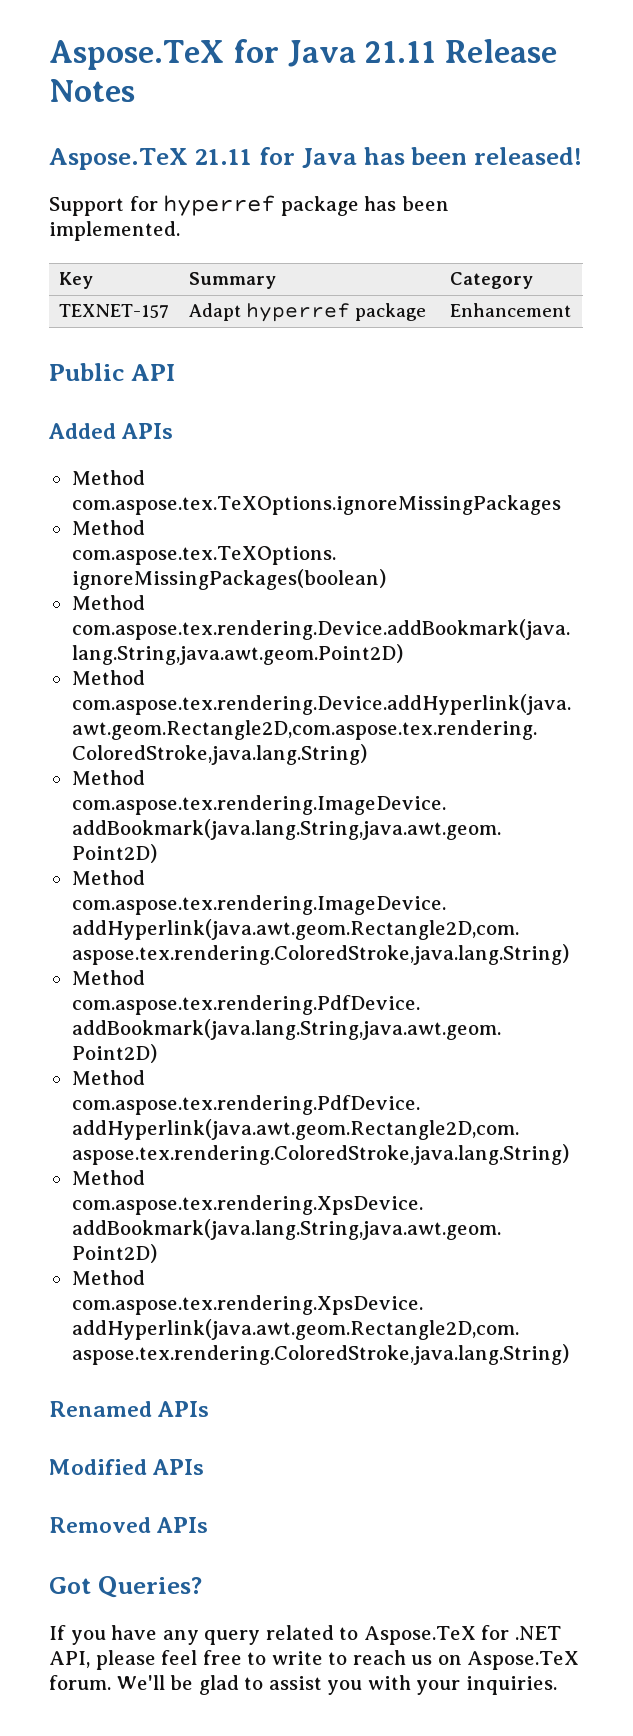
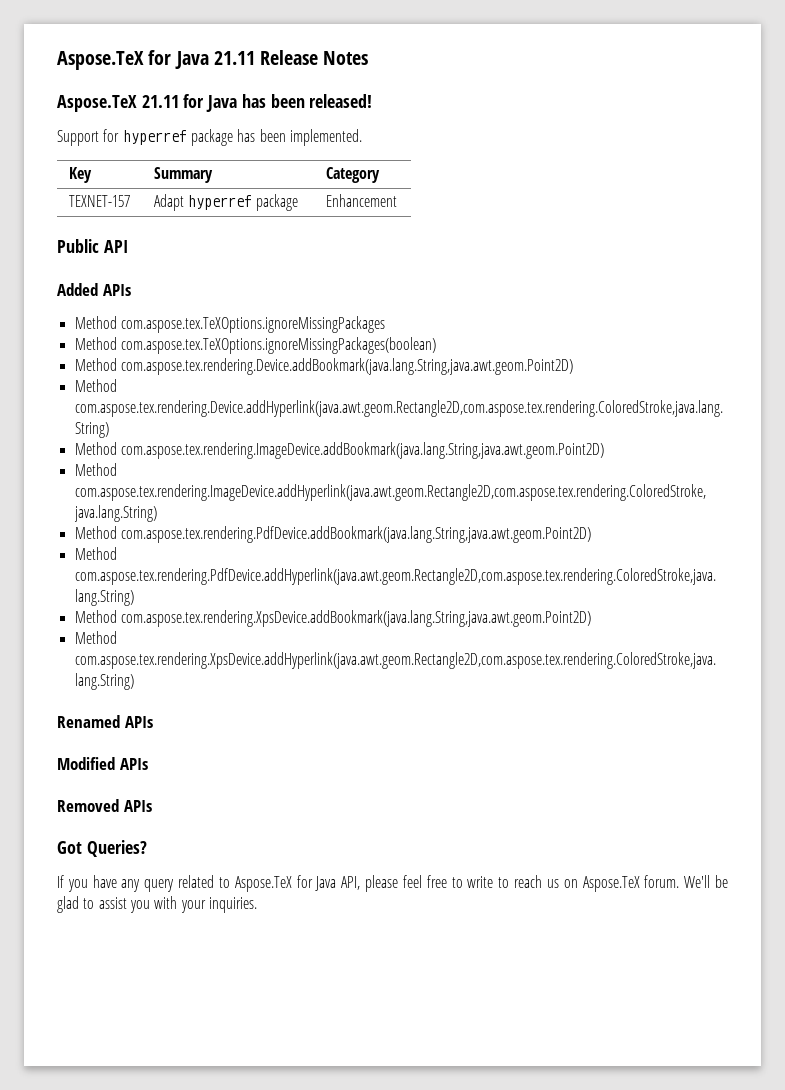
[514,1626,561,1640] .NET -> [315,876,337,891] Java

